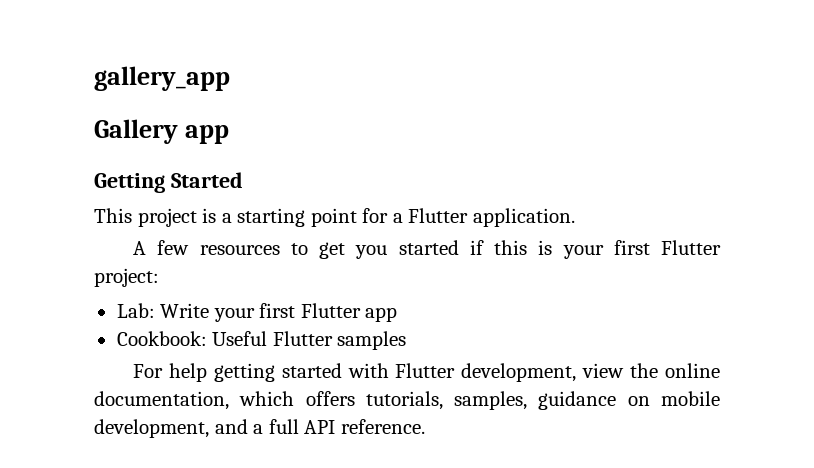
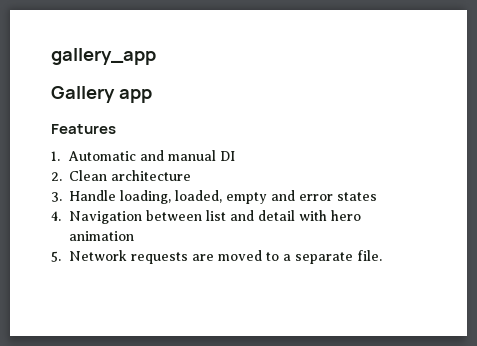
[94,172,243,193] [94,208,575,227] [133,240,722,259] [94,268,159,287] [116,303,398,322] [116,331,407,350] [133,363,720,382] [94,391,720,410] [94,419,425,438] Getting Started // This project is a starting point for a Flutter application. // A few resources to get you started if this is your first Flutter project: // Lab: Write your first Flutter app // Cookbook: Useful Flutter samples // For help getting started with Flutter development, view the online documentation, which offers tutorials, samples, guidance on mobile development, and a full API reference. -> [51,124,116,134] [51,150,235,161] [51,170,191,181] [51,190,377,204] [51,210,361,224] [68,231,134,241] [51,250,382,264] Features // 1. Automatic and manual DI // 2. Clean architecture // 3. Handle loading, loaded, empty and error states // 4. Navigation between list and detail with hero animation // 5. Network requests are moved to a separate file.

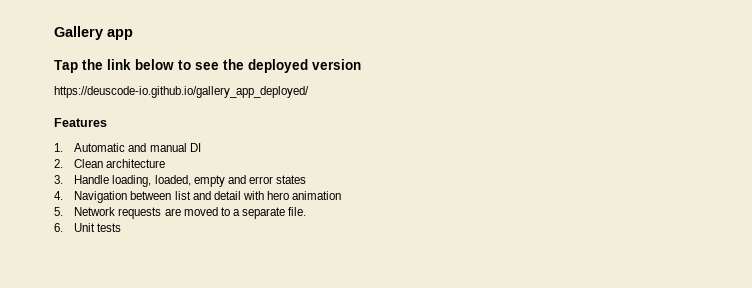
[51,48,156,65] gallery_app // -> (54, 33) none
(152, 96) none -> [54,59,361,73] [54,86,309,98] // Tap the link below to see the deployed version // https://deuscode-io.github.io/gallery_app_deployed/
(382, 255) none -> [54,223,122,232] // 6. Unit tests

